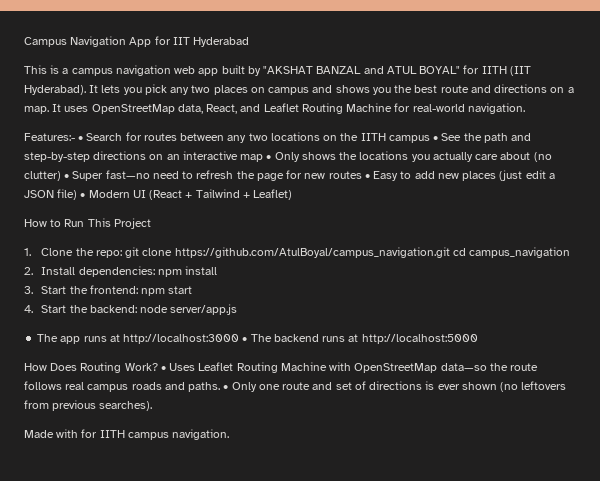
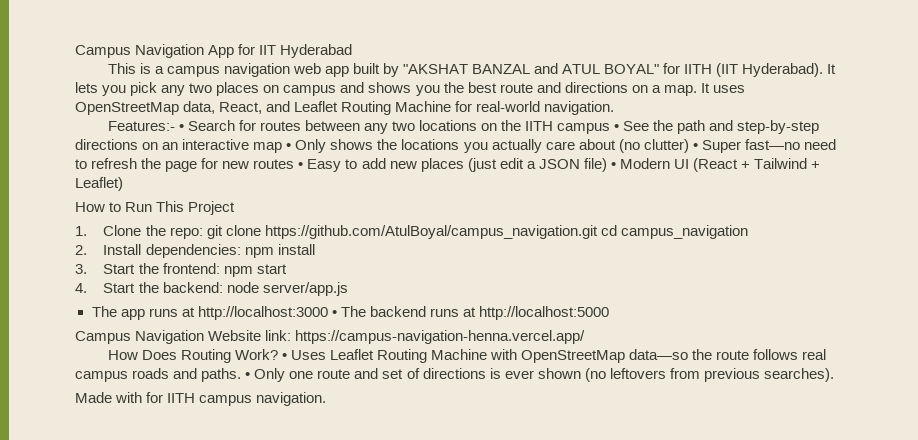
(478, 339) none -> [75,330,586,344] // Campus Navigation Website link: https://campus-navigation-henna.vercel.app/

